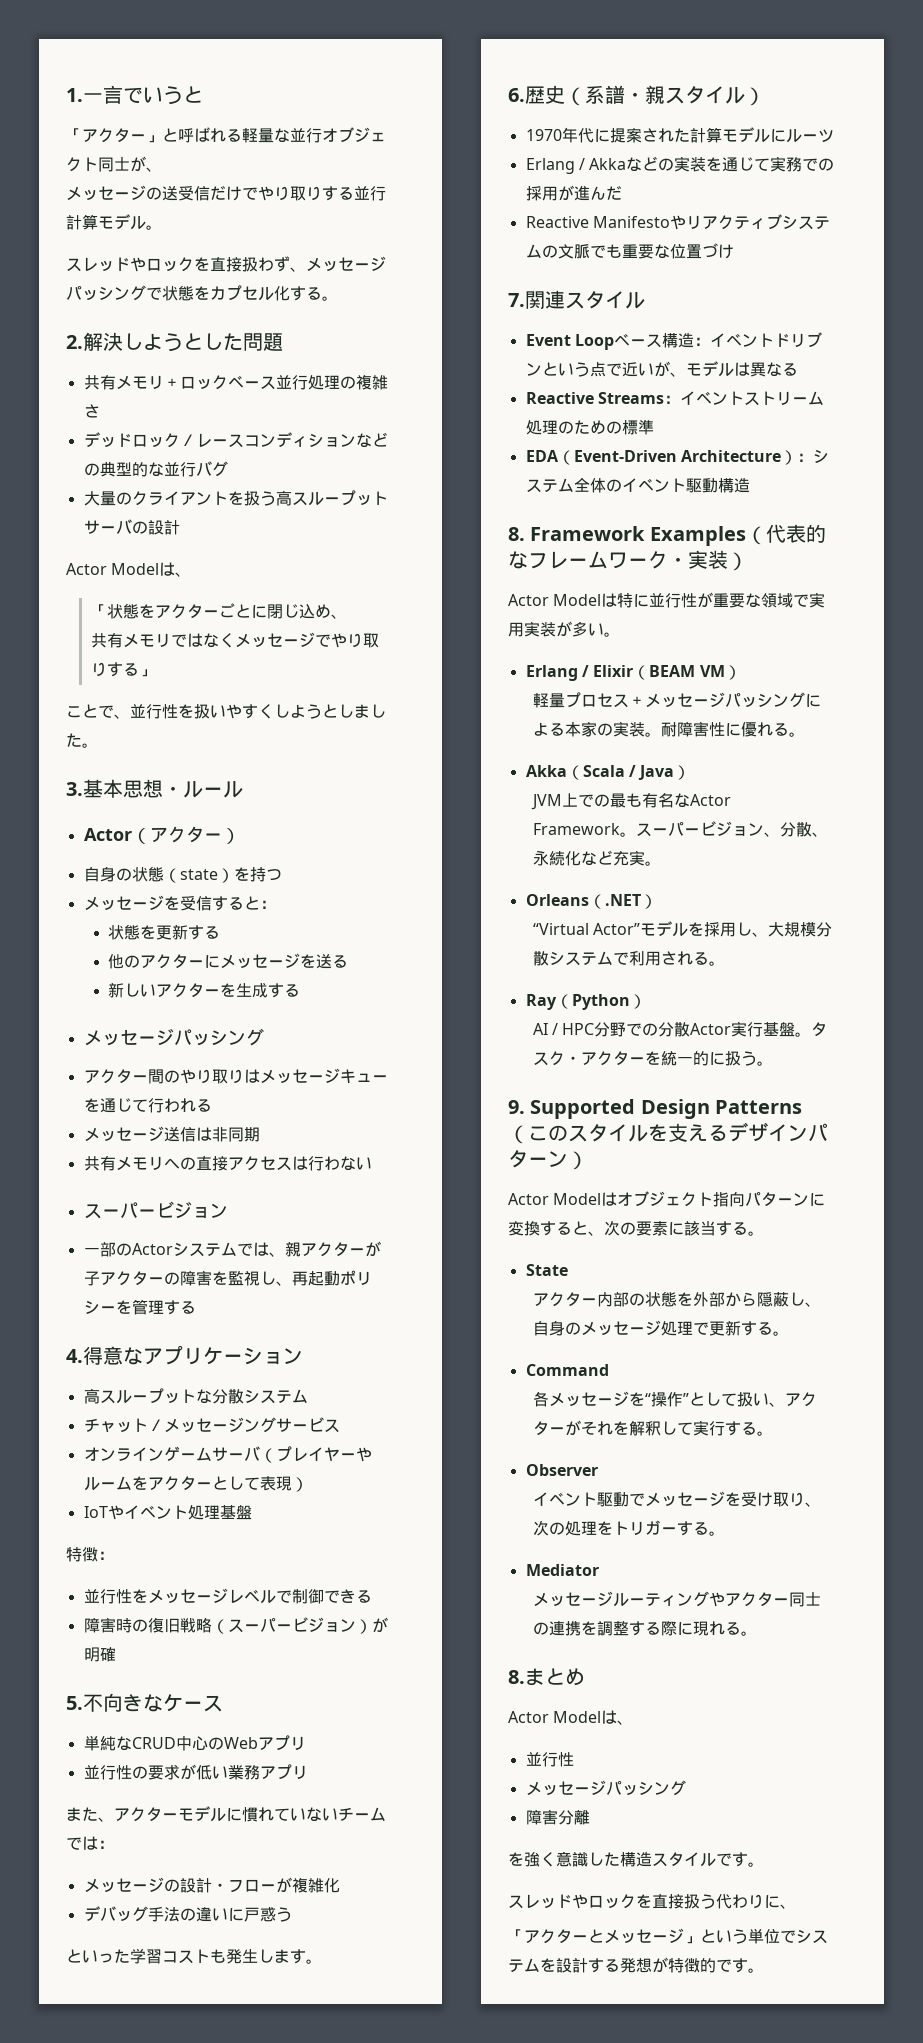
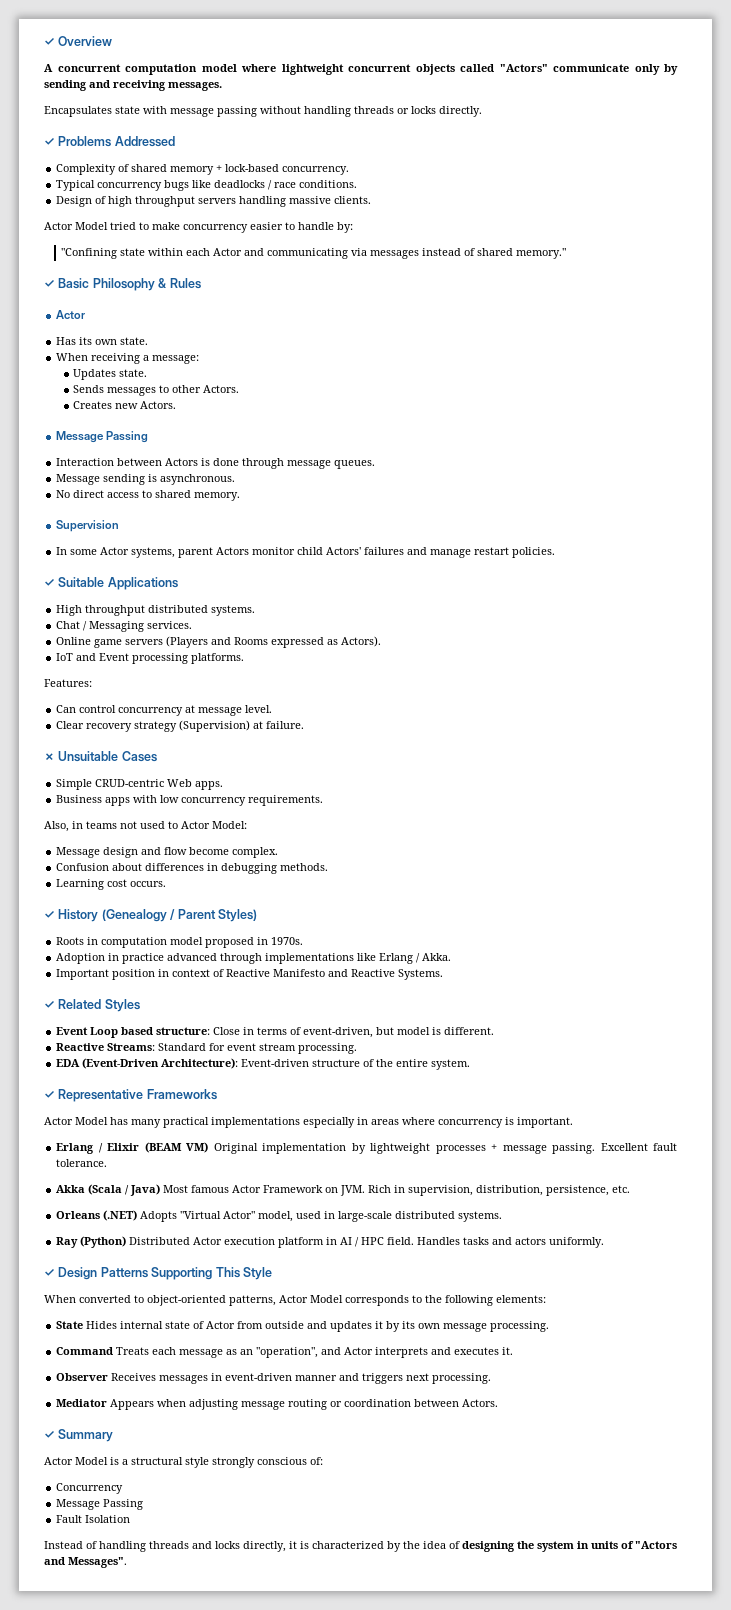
[66,85,203,105] [66,127,386,143] [66,156,162,172] [66,185,386,201] [66,214,162,230] [66,256,386,272] [66,285,338,301] [66,332,283,352] [83,375,388,390] [83,404,100,418] [83,432,388,448] [83,461,228,477] [83,490,388,506] [83,519,180,535] [66,562,192,577] [90,603,347,619] [90,632,379,648] [90,662,155,677] [66,704,386,719] [66,733,98,748] [66,779,243,798] [83,826,240,844] [83,866,282,883] [83,895,276,911] [108,924,221,940] [108,953,349,969] [108,982,301,998] [83,1028,264,1046] [83,1068,388,1084] [83,1098,212,1113] [83,1126,260,1142] [83,1156,372,1171] [83,1201,228,1219] [83,1241,381,1257] [83,1270,372,1286] [83,1299,196,1315] [66,1345,303,1365] [83,1388,308,1404] [83,1417,340,1433] [83,1446,372,1463] [83,1476,308,1492] [83,1505,252,1520] [66,1547,114,1562] [83,1588,372,1604] [83,1617,388,1634] [83,1647,116,1662] [66,1693,223,1712] [83,1735,306,1751] [83,1764,308,1780] [66,1806,386,1822] [66,1836,114,1850] [83,1877,340,1893] [83,1906,292,1922] [66,1948,322,1964] [508,85,765,106] [525,127,834,143] [525,156,835,174] [525,185,622,201] [525,214,830,230] [525,243,734,259] [508,290,645,309] [525,332,822,350] [525,361,798,377] [525,391,824,406] [525,419,654,435] [525,449,829,465] [525,477,750,493] [508,524,826,546] [508,550,748,571] [508,592,826,608] [508,621,620,637] [525,665,741,681] [532,692,821,708] [532,721,805,737] [525,765,691,780] [530,793,731,810] [532,821,828,837] [532,850,661,866] [525,894,657,909] [532,921,832,937] [532,951,725,966] [525,994,646,1010] [532,1021,828,1037] [532,1051,773,1066] [508,1099,803,1119] [508,1122,828,1144] [508,1150,588,1170] [508,1191,826,1207] [508,1220,764,1236] [525,1264,568,1276] [532,1291,821,1307] [532,1320,789,1336] [525,1364,609,1376] [532,1391,817,1407] [532,1420,773,1436] [525,1464,598,1476] [532,1491,821,1507] [532,1520,725,1536] [525,1564,599,1576] [532,1591,821,1607] [532,1621,757,1636] [508,1668,585,1686] [508,1710,634,1725] [525,1752,574,1767] [525,1780,686,1796] [525,1809,590,1825] [508,1851,764,1867] [508,1894,796,1909] [508,1928,828,1944] [508,1957,764,1973] 1.一言でいうと // 「アクター」と呼ばれる軽量な並行オブジェクト同士が、 // メッセージの送受信だけでやり取りする並行計算モデル。 // スレッドやロックを直接扱わず、メッセージパッシングで状態をカプセル化する。 // 2.解決しようとした問題 // 共有メモリ＋ロックベース並行処理の複雑さ // デッドロック／レースコンディションなどの典型的な並行バグ // 大量のクライアントを扱う高スループットサーバの設計 // Actor Modelは、 // 「状態をアクターごとに閉じ込め、 // 共有メモリではなくメッセージでやり取りする」 // ことで、並行性を扱いやすくしようとしました。 // 3.基本思想・ルール // Actor（アクター） // 自身の状態（state）を持つ // メッセージを受信すると： // 状態を更新する // 他のアクターにメッセージを送る // 新しいアクターを生成する // メッセージパッシング // アクター間のやり取りはメッセージキューを通じて行われる // メッセージ送信は非同期 // 共有メモリへの直接アクセスは行わない // スーパービジョン // 一部のActorシステムでは、親アクターが子アクターの障害を監視し、再起動ポリシーを管理する // 4.得意なアプリケーション // 高スループットな分散システム // チャット／メッセージングサービス // オンラインゲームサーバ（プレイヤーやルームをアクターとして表現） // IoTやイベント処理基盤 // 特徴： // 並行性をメッセージレベルで制御できる // 障害時の復旧戦略（スーパービジョン）が明確 // 5.不向きなケース // 単純なCRUD中心のWebアプリ // 並行性の要求が低い業務アプリ // また、アクターモデルに慣れていないチームでは： // メッセージの設計・フローが複雑化 // デバッグ手法の違いに戸惑う // といった学習コストも発生します。 // 6.歴史（系譜・親スタイル） // 1970年代に提案された計算モデルにルーツ // Erlang / Akkaなどの実装を通じて実務での採用が進んだ // Reactive Manifestoやリアクティブシステムの文脈でも重要な位置づけ // 7.関連スタイル // Event Loopベース構造：イベントドリブンという点で近いが、モデルは異なる // Reactive Streams：イベントストリーム処理のための標準 // EDA（Event-Driven Architecture）：システム全体のイベント駆動構造 // 8. Framework Examples（代表的なフレームワーク・実装） // Actor Modelは特に並行性が重要な領域で実用実装が多い。 // Erlang / Elixir（BEAM VM） // 軽量プロセス＋メッセージパッシングによる本家の実装。耐障害性に優れる。 // Akka（Scala / Java） // JVM上での最も有名なActor Framework。スーパービジョン、分散、永続化など充実。 // Orleans（.NET） // “Virtual Actor”モデルを採用し、大規模分散システムで利用される。 // Ray（Python） // AI / HPC分野での分散Actor実行基盤。タスク・アクターを統一的に扱う。 // 9. Supported Design Patterns（このスタイルを支えるデザインパターン） // Actor Modelはオブジェクト指向パターンに変換すると、次の要素に該当する。 // State // アクター内部の状態を外部から隠蔽し、自身のメッセージ処理で更新する。 // Command // 各メッセージを“操作”として扱い、アクターがそれを解釈して実行する。 // Observer // イベント駆動でメッセージを受け取り、次の処理をトリガーする。 // Mediator // メッセージルーティングやアクター同士の連携を調整する際に現れる。 // 8.まとめ // Actor Modelは、 // 並行性 // メッセージパッシング // 障害分離 // を強く意識した構造スタイルです。 // スレッドやロックを直接扱う代わりに、 // 「アクターとメッセージ」という単位でシステムを設計する発想が特徴的です。 -> [44,36,113,46] [44,64,678,75] [44,80,222,91] [44,106,482,117] [44,136,175,147] [56,164,350,175] [56,180,358,191] [56,196,372,207] [44,222,353,233] [61,248,567,259] [44,278,201,291] [56,310,86,319] [56,337,149,345] [56,353,200,364] [73,369,148,380] [73,385,240,396] [73,401,177,409] [56,431,149,443] [56,458,376,469] [56,474,236,485] [56,490,241,501] [56,520,120,532] [56,547,556,558] [44,577,178,590] [56,605,256,616] [56,621,193,632] [56,636,382,648] [56,653,245,664] [44,679,92,687] [56,705,273,716] [56,720,305,732] [44,751,157,762] [56,779,224,790] [56,795,324,806] [44,821,247,832] [56,847,279,858] [56,863,329,874] [56,879,167,890] [44,909,257,922] [56,937,304,948] [56,953,452,964] [56,969,444,980] [44,999,140,1012] [56,1027,495,1038] [56,1043,358,1054] [56,1058,471,1070] [44,1089,217,1102] [44,1117,573,1128] [56,1142,677,1154] [56,1159,108,1167] [56,1184,631,1196] [56,1210,503,1222] [56,1236,605,1248] [44,1267,272,1280] [44,1295,546,1306] [56,1321,550,1332] [56,1347,514,1358] [56,1373,492,1384] [56,1399,499,1410] [44,1429,114,1442] [44,1457,323,1468] [56,1483,124,1494] [56,1499,144,1510] [56,1515,131,1523] [44,1541,677,1552] [44,1557,127,1568] ✓ Overview // A concurrent computation model where lightweight concurrent objects called "Actors" communicate only by sending and receiving messages. // Encapsulates state with message passing without handling threads or locks directly. // ✓ Problems Addressed // Complexity of shared memory + lock-based concurrency. // Typical concurrency bugs like deadlocks / race conditions. // Design of high throughput servers handling massive clients. // Actor Model tried to make concurrency easier to handle by: // "Confining state within each Actor and communicating via messages instead of shared memory." // ✓ Basic Philosophy & Rules // Actor // Has its own state. // When receiving a message: // Updates state. // Sends messages to other Actors. // Creates new Actors. // Message Passing // Interaction between Actors is done through message queues. // Message sending is asynchronous. // No direct access to shared memory. // Supervision // In some Actor systems, parent Actors monitor child Actors' failures and manage restart policies. // ✓ Suitable Applications // High throughput distributed systems. // Chat / Messaging services. // Online game servers (Players and Rooms expressed as Actors). // IoT and Event processing platforms. // Features: // Can control concurrency at message level. // Clear recovery strategy (Supervision) at failure. // ✗ Unsuitable Cases // Simple CRUD-centric Web apps. // Business apps with low concurrency requirements. // Also, in teams not used to Actor Model: // Message design and flow become complex. // Confusion about differences in debugging methods. // Learning cost occurs. // ✓ History (Genealogy / Parent Styles) // Roots in computation model proposed in 1970s. // Adoption in practice advanced through implementations like Erlang / Akka. // Important position in context of Reactive Manifesto and Reactive Systems. // ✓ Related Styles // Event Loop based structure: Close in terms of event-driven, but model is different. // Reactive Streams: Standard for event stream processing. // EDA (Event-Driven Architecture): Event-driven structure of the entire system. // ✓ Representative Frameworks // Actor Model has many practical implementations especially in areas where concurrency is important. // Erlang / Elixir (BEAM VM) Original implementation by lightweight processes + message passing. Excellent fault tolerance. // Akka (Scala / Java) Most famous Actor Framework on JVM. Rich in supervision, distribution, persistence, etc. // Orleans (.NET) Adopts "Virtual Actor" model, used in large-scale distributed systems. // Ray (Python) Distributed Actor execution platform in AI / HPC field. Handles tasks and actors uniformly. // ✓ Design Patterns Supporting This Style // When converted to object-oriented patterns, Actor Model corresponds to the following elements: // State Hides internal state of Actor from outside and updates it by its own message processing. // Command Treats each message as an "operation", and Actor interprets and executes it. // Observer Receives messages in event-driven manner and triggers next processing. // Mediator Appears when adjusting message routing or coordination between Actors. // ✓ Summary // Actor Model is a structural style strongly conscious of: // Concurrency // Message Passing // Fault Isolation // Instead of handling threads and locks directly, it is characterized by the idea of designing the system in units of "Actors and Messages".

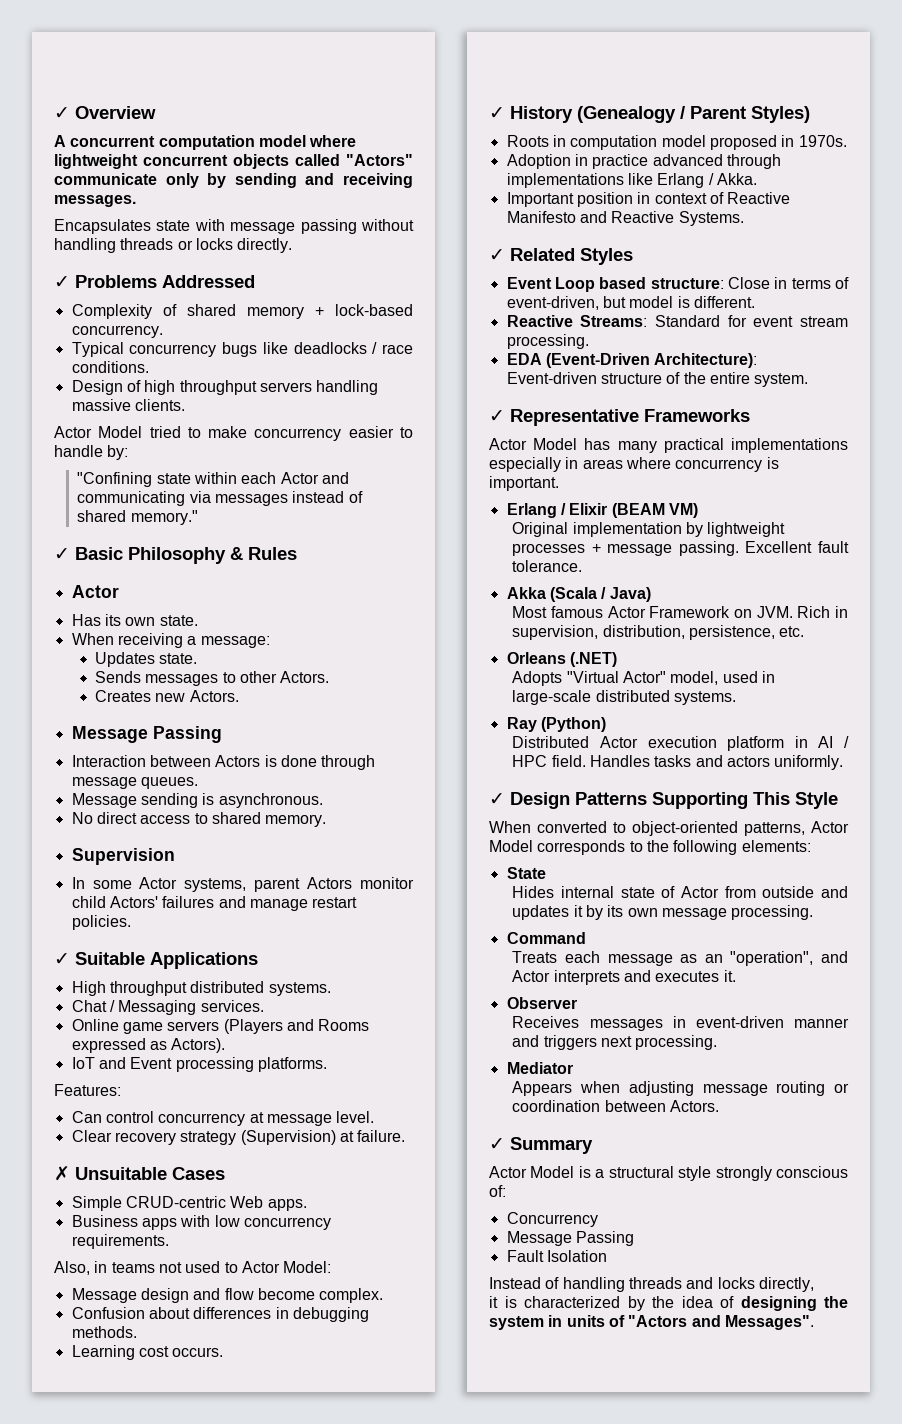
(209, 1147) none -> (698, 510) //
(161, 1190) none -> (651, 594) //
(138, 1215) none -> (617, 659) //
(127, 1242) none -> (606, 724) //
(84, 1325) none -> (546, 873) //
(114, 1351) none -> (586, 938) //
(109, 1377) none -> (577, 1003) //
(108, 1403) none -> (573, 1068) //
(286, 1546) none -> (814, 1284) //

